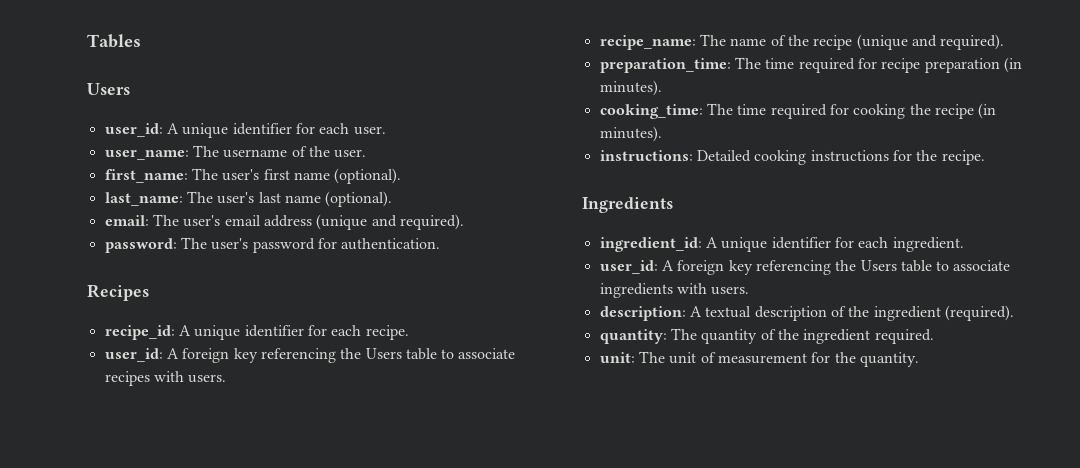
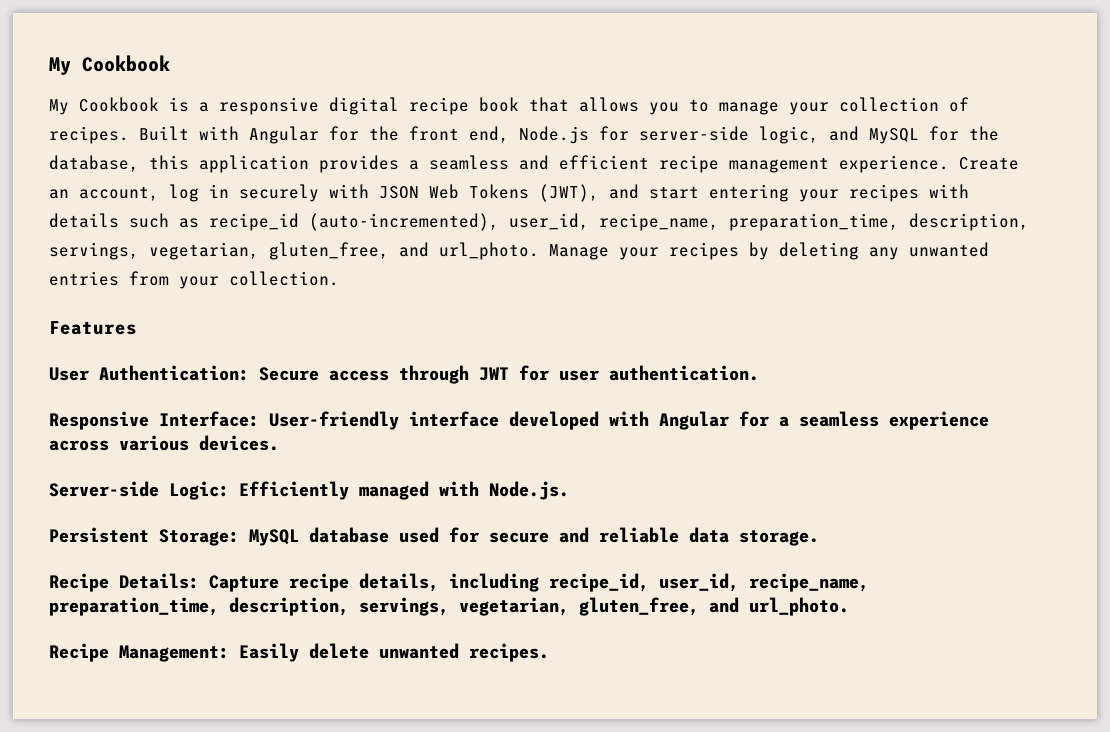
[87,34,141,48] [87,83,130,95] [104,123,386,138] [104,145,367,160] [104,168,402,184] [104,191,393,207] [104,214,464,230] [104,237,441,253] [87,284,149,301] [104,325,409,340] [104,348,516,363] [104,371,227,386] [599,34,1005,50] [599,57,1022,73] [599,80,662,96] [599,103,997,119] [599,126,662,142] [599,150,985,165] [582,197,673,213] [599,237,964,252] [599,260,1011,275] [599,283,750,298] [599,305,1014,321] [599,328,934,344] [599,351,919,367] Tables // Users // user_id: A unique identifier for each user. // user_name: The username of the user. // first_name: The user's first name (optional). // last_name: The user's last name (optional). // email: The user's email address (unique and required). // password: The user's password for authentication. // Recipes // recipe_id: A unique identifier for each recipe. // user_id: A foreign key referencing the Users table to associate recipes with users. // recipe_name: The name of the recipe (unique and required). // preparation_time: The time required for recipe preparation (in minutes). // cooking_time: The time required for cooking the recipe (in minutes). // instructions: Detailed cooking instructions for the recipe. // Ingredients // ingredient_id: A unique identifier for each ingredient. // user_id: A foreign key referencing the Users table to associate ingredients with users. // description: A textual description of the ingredient (required). // quantity: The quantity of the ingredient required. // unit: The unit of measurement for the quantity. -> [49,55,170,75] [49,97,969,115] [49,126,999,144] [49,155,1019,173] [49,184,969,202] [49,213,1029,231] [49,242,989,260] [49,271,339,289] [49,321,137,335] [49,365,759,384] [49,411,989,430] [49,435,279,451] [49,481,569,500] [49,527,819,546] [49,573,869,592] [49,597,849,616] [49,643,549,662] My Cookbook // My Cookbook is a responsive digital recipe book that allows you to manage your collection of recipes. Built with Angular for the front end, Node.js for server-side logic, and MySQL for the database, this application provides a seamless and efficient recipe management experience. Create an account, log in securely with JSON Web Tokens (JWT), and start entering your recipes with details such as recipe_id (auto-incremented), user_id, recipe_name, preparation_time, description, servings, vegetarian, gluten_free, and url_photo. Manage your recipes by deleting any unwanted entries from your collection. // Features // User Authentication: Secure access through JWT for user authentication. // Responsive Interface: User-friendly interface developed with Angular for a seamless experience across various devices. // Server-side Logic: Efficiently managed with Node.js. // Persistent Storage: MySQL database used for secure and reliable data storage. // Recipe Details: Capture recipe details, including recipe_id, user_id, recipe_name, preparation_time, description, servings, vegetarian, gluten_free, and url_photo. // Recipe Management: Easily delete unwanted recipes.

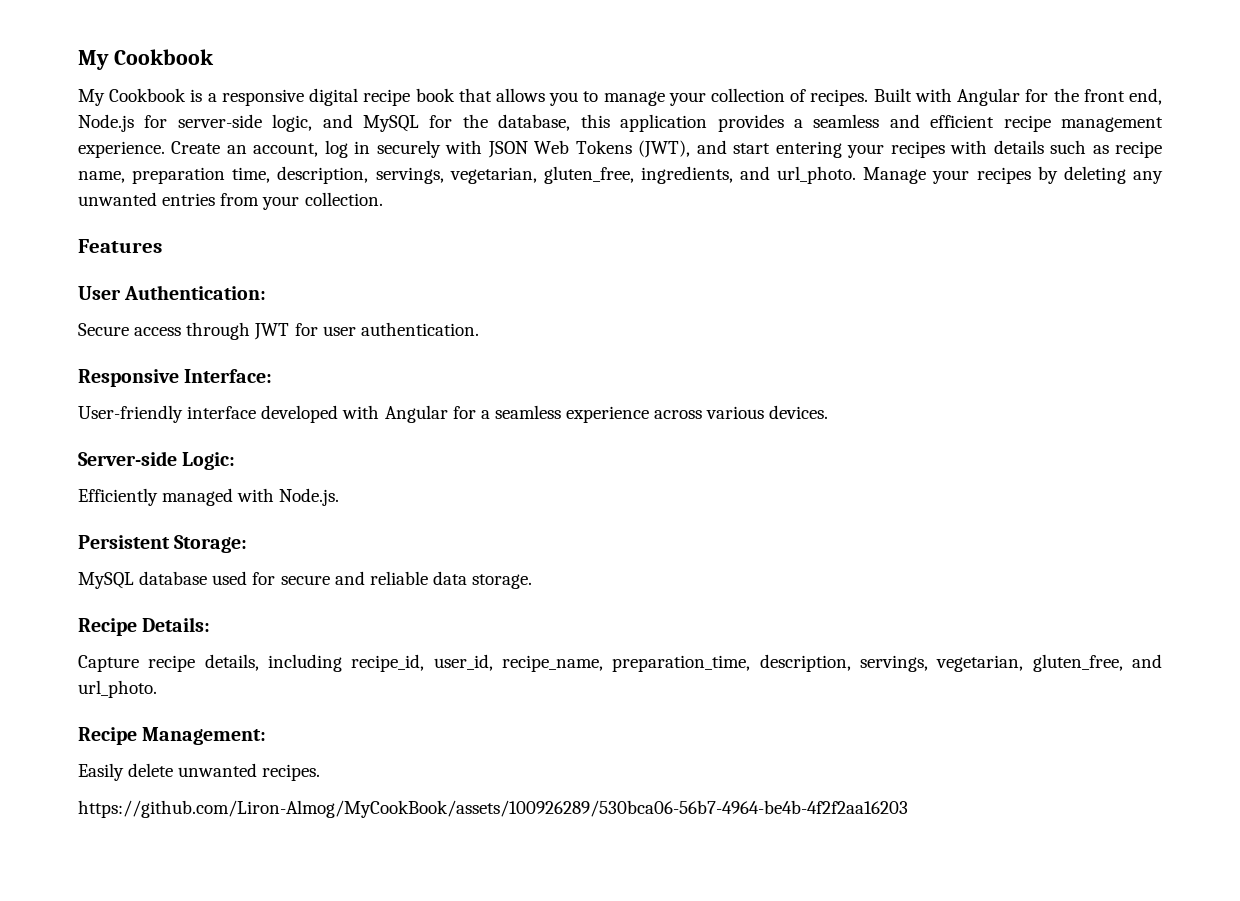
[209,213,1029,231] [49,242,389,260] recipe_id (auto-incremented), user_id, recipe_name, preparation_time, description, servings, vegetarian, gluten_free, -> [1115,141,1162,158] [78,166,733,184] recipe name, preparation time, description, servings, vegetarian, gluten_free, ingredients,
(249, 373) none -> (267, 292) //
(259, 419) none -> (273, 376) //
(229, 490) none -> (236, 461) //
(239, 537) none -> (248, 544) //
(199, 581) none -> (211, 624) //
(229, 653) none -> (267, 736) //
(549, 652) none -> [78,800,908,818] // https://github.com/Liron-Almog/MyCookBook/assets/100926289/530bca06-56b7-4964-be4b-4f2f2aa16203

